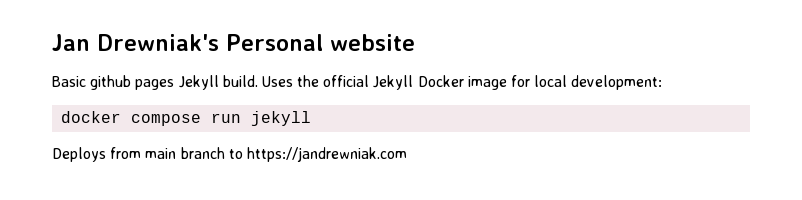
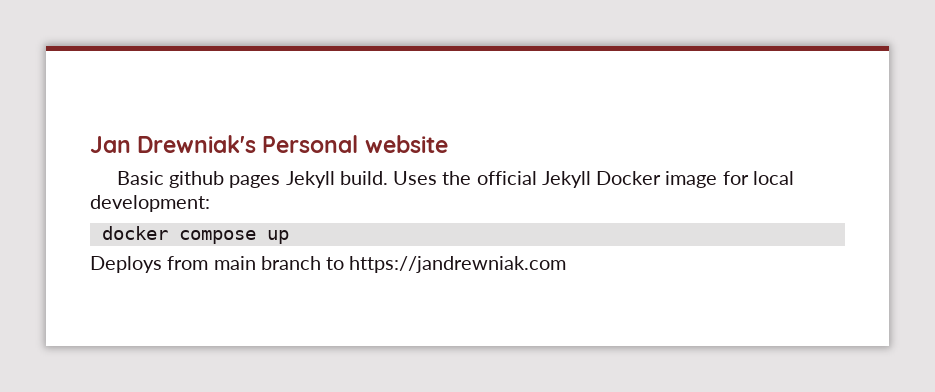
[211,111,312,126] run jekyll -> [266,230,289,244] up

